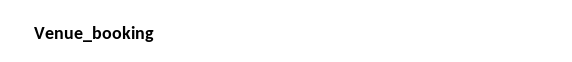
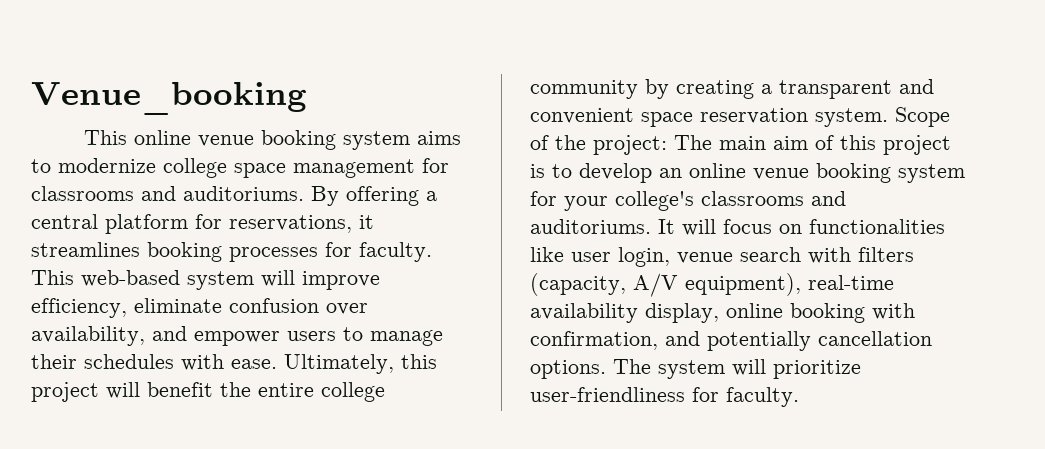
(154, 34) none -> [84,130,462,150] [31,158,449,178] [31,186,437,206] [31,214,374,234] [31,242,432,262] [31,270,380,290] [31,298,368,318] [31,326,443,346] [31,354,437,374] [31,382,385,402] [530,79,934,99] [530,107,950,127] [530,135,951,155] [530,163,965,183] [530,191,846,211] [530,219,945,236] [530,247,914,267] [530,273,894,297] [530,303,915,323] [530,331,932,351] [530,359,861,379] [530,387,799,407] // This online venue booking system aims to modernize college space management for classrooms and auditoriums. By offering a central platform for reservations, it streamlines booking processes for faculty. This web-based system will improve efficiency, eliminate confusion over availability, and empower users to manage their schedules with ease. Ultimately, this project will benefit the entire college community by creating a transparent and convenient space reservation system. Scope of the project: The main aim of this project is to develop an online venue booking system for your college's classrooms and auditoriums. It will focus on functionalities like user login, venue search with filters (capacity, A/V equipment), real-time availability display, online booking with confirmation, and potentially cancellation options. The system will prioritize user-friendliness for faculty.

